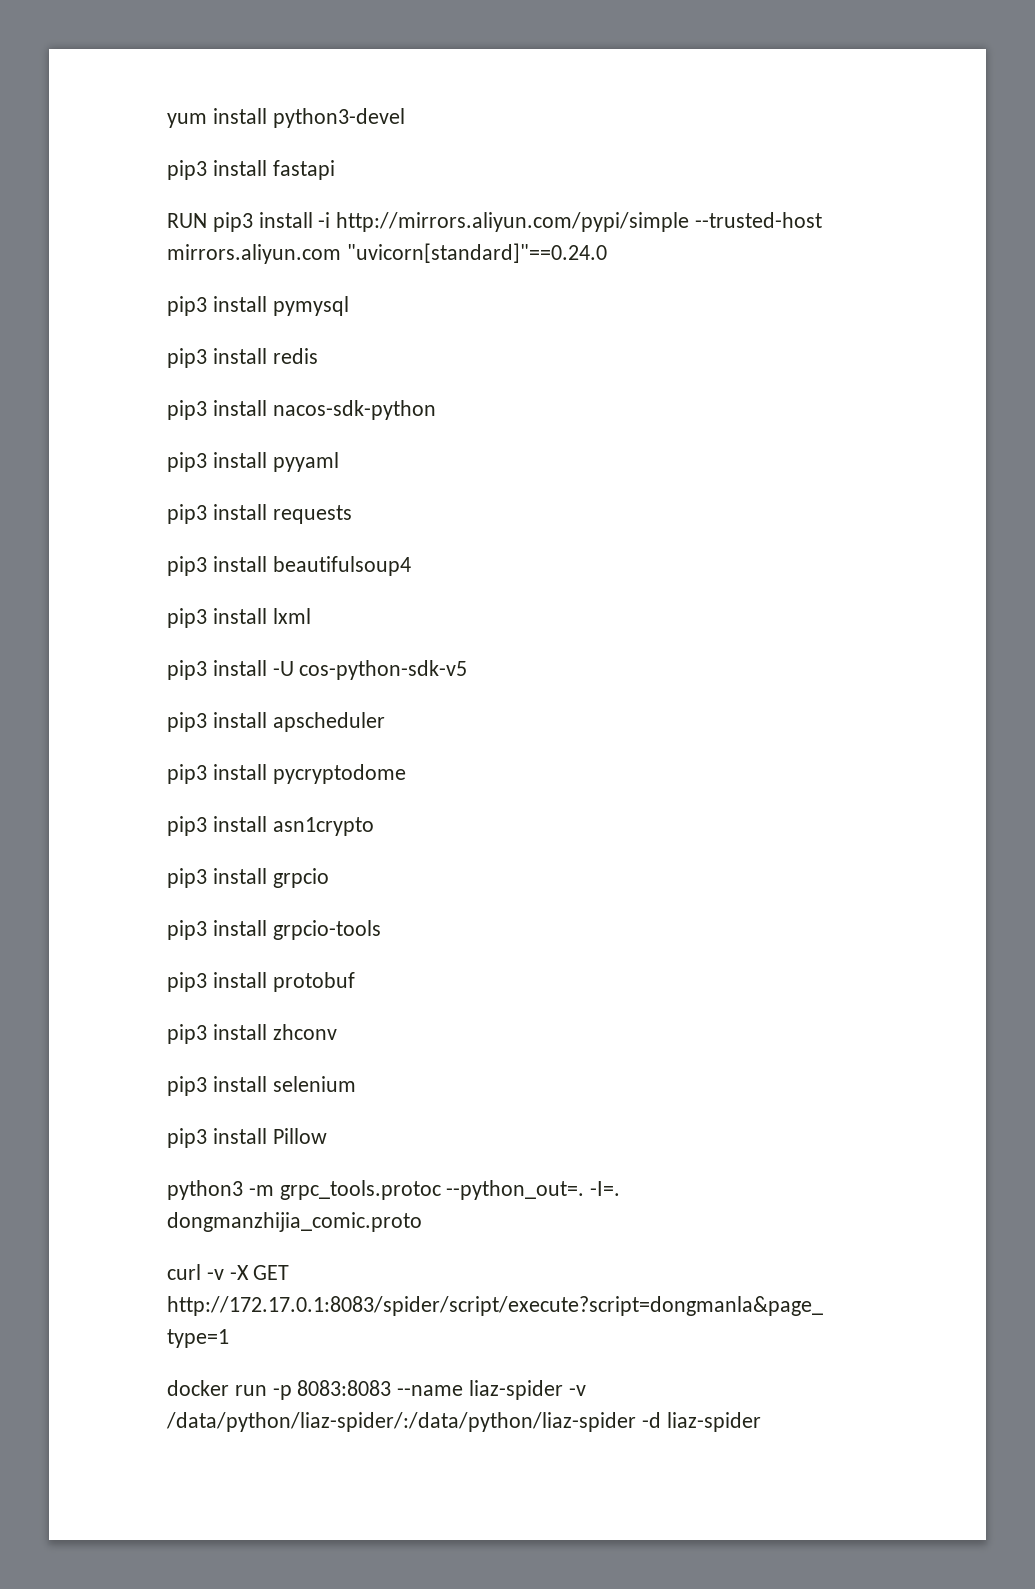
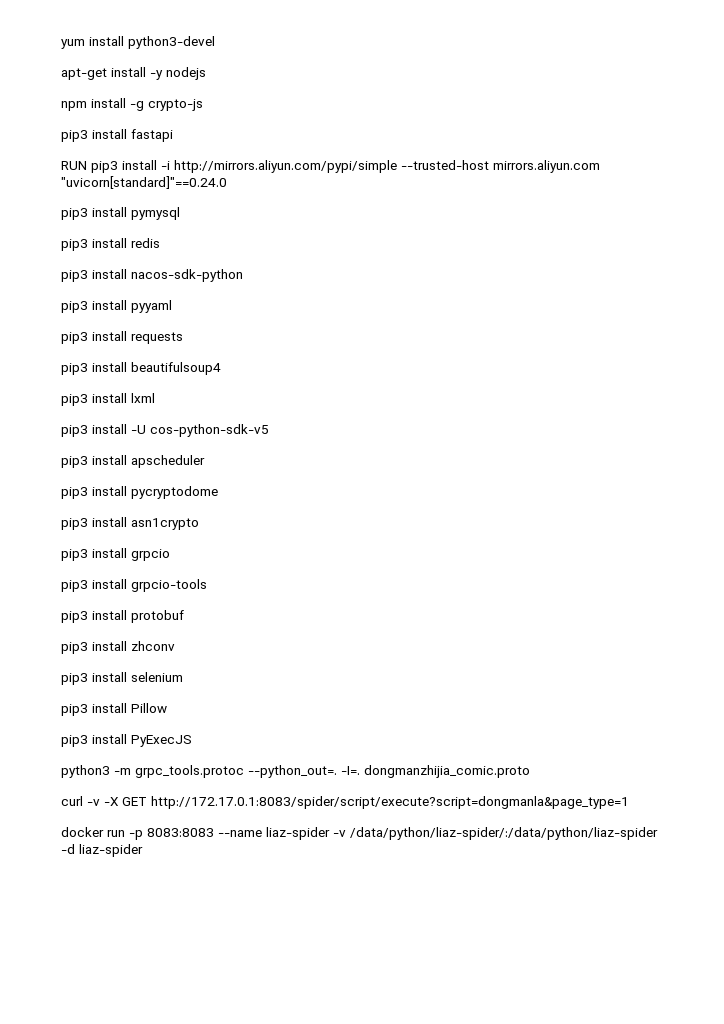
(405, 118) none -> [61,67,206,80] [61,98,203,111] // apt-get install -y nodejs // npm install -g crypto-js
(327, 1136) none -> [61,734,192,747] // pip3 install PyExecJS

